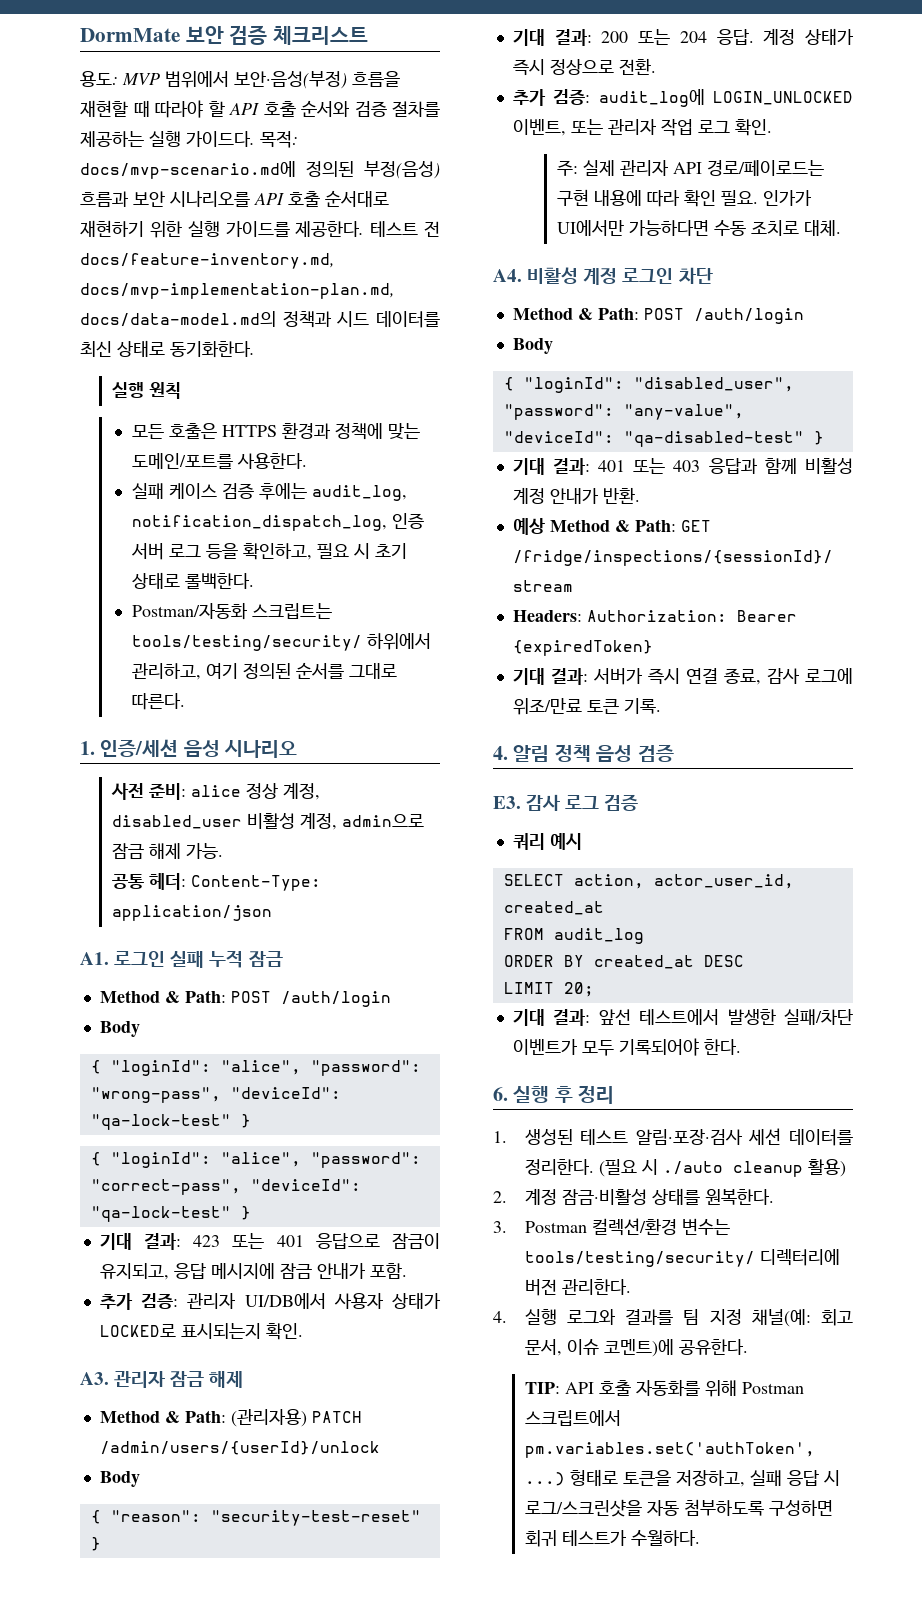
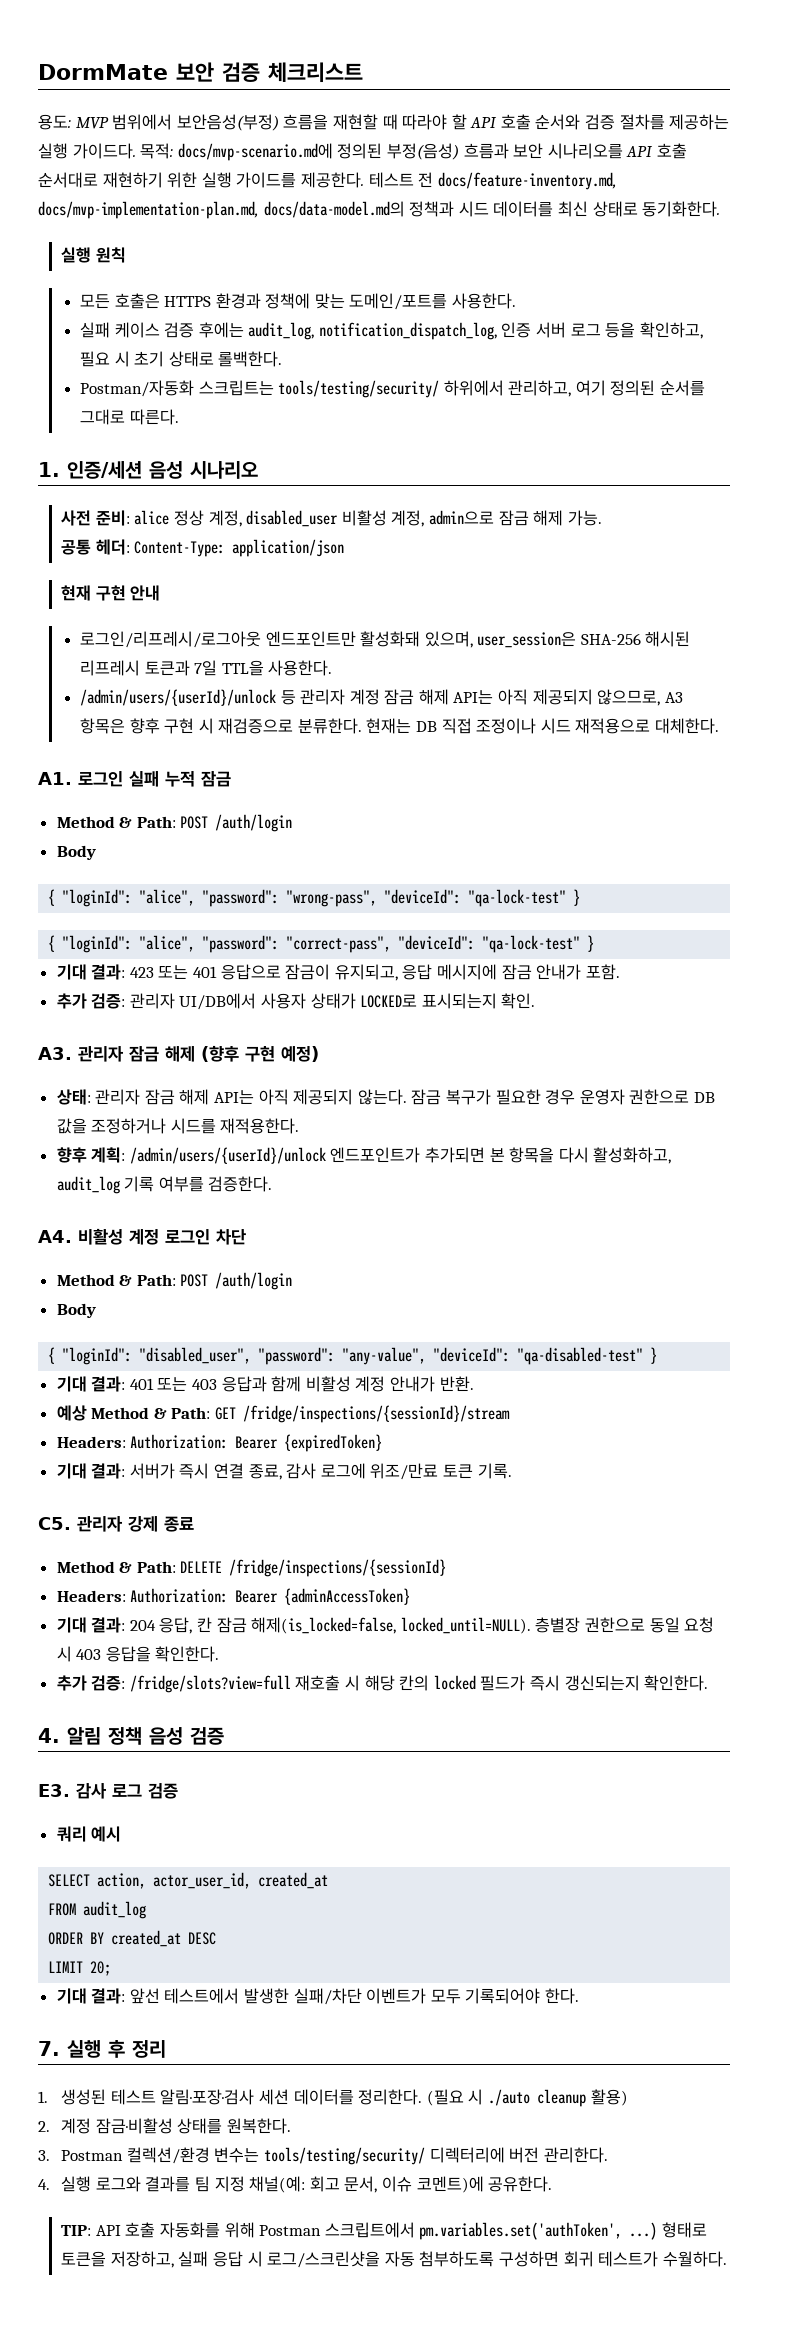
(272, 913) none -> [61,585,161,601] [79,631,691,648] [79,660,333,676] [79,689,683,706] [79,718,720,734] // 현재 구현 안내 // 로그인/리프레시/로그아웃 엔드포인트만 활성화돼 있으며, user_session은 SHA-256 해시된 리프레시 토큰과 7일 TTL을 사용한다. // /admin/users/{userId}/unlock 등 관리자 계정 잠금 해제 API는 아직 제공되지 않으므로, A3 항목은 향후 구현 시 재검증으로 분류한다. 현재는 DB 직접 조정이나 시드 재적용으로 대체한다.
[99,1409,362,1427] [99,1441,380,1455] [99,1471,140,1487] [90,1510,421,1526] [90,1537,101,1551] [512,28,854,46] [512,58,656,76] [512,89,853,107] [512,118,772,136] [556,160,824,176] [556,189,812,207] [556,220,841,236] // Method & Path: (관리자용) PATCH /admin/users/{userId}/unlock // Body // { "reason": "security-test-reset" } // 기대 결과: 200 또는 204 응답. 계정 상태가 즉시 정상으로 전환. // 추가 검증: audit_log에 LOGIN_UNLOCKED 이벤트, 또는 관리자 작업 로그 확인. // 주: 실제 관리자 API 경로/페이로드는 구현 내용에 따라 확인 필요. 인가가 UI에서만 가능하다면 수동 조치로 대체. -> [201,1045,319,1062] [56,1089,715,1105] [56,1118,300,1134] [56,1147,672,1164] [56,1176,273,1194] (향후 구현 예정) // 상태: 관리자 잠금 해제 API는 아직 제공되지 않는다. 잠금 복구가 필요한 경우 운영자 권한으로 DB 값을 조정하거나 시드를 재적용한다. // 향후 계획: /admin/users/{userId}/unlock 엔드포인트가 추가되면 본 항목을 다시 활성화하고, audit_log 기록 여부를 검증한다.
(661, 706) none -> [38,1516,194,1532] [56,1559,447,1577] [56,1588,411,1605] [56,1617,715,1634] [56,1646,220,1662] [56,1675,709,1693] // C5. 관리자 강제 종료 // Method & Path: DELETE /fridge/inspections/{sessionId} // Headers: Authorization: Bearer {adminAccessToken} // 기대 결과: 204 응답, 칸 잠금 해제(is_locked=false, locked_until=NULL). 층별장 권한으로 동일 요청 시 403 응답을 확인한다. // 추가 검증: /fridge/slots?view=full 재호출 시 해당 칸의 locked 필드가 즉시 갱신되는지 확인한다.
[493,1087,508,1101] 6. -> [38,2041,60,2056] 7.

